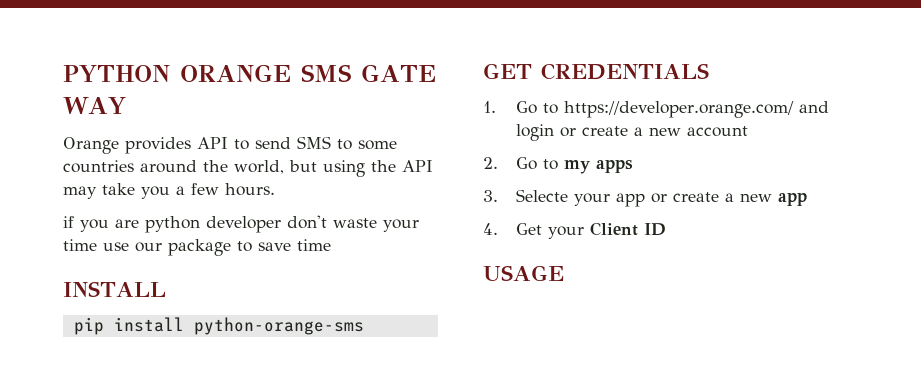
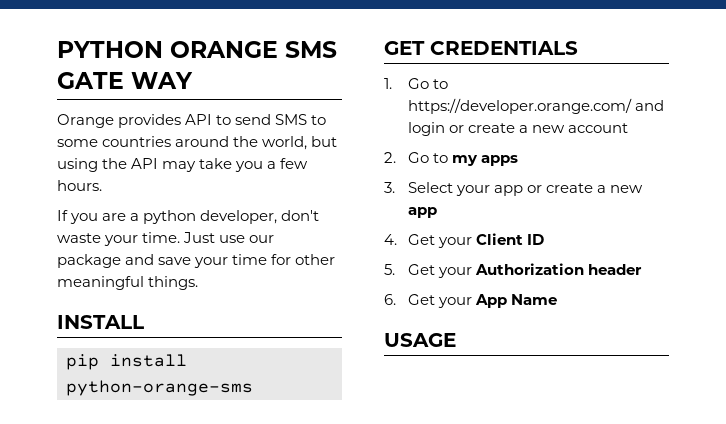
[63,216,74,228] if -> [57,210,68,221] If
[145,216,281,233] python developer -> [130,210,278,224] a python developer,
[63,239,97,251] time -> [142,232,216,243] time. Just
[237,239,331,252] to save time -> [125,254,336,268] [57,276,199,290] and save your time for other meaningful things.
[516,189,569,202] Selecte -> [408,182,454,193] Select
(667, 229) none -> [384,263,643,278] [384,294,558,308] // 5. Get your Authorization header // 6. Get your App Name

